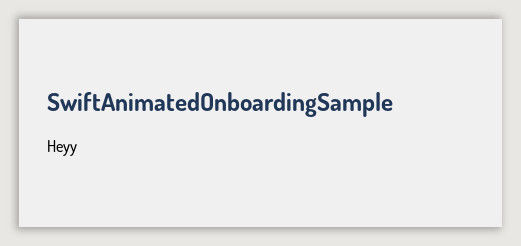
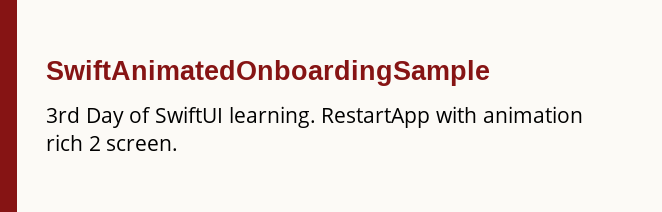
[47,140,77,156] Heyy -> [46,106,583,128] [46,134,179,151] 3rd Day of SwiftUI learning. RestartApp with animation rich 2 screen.

